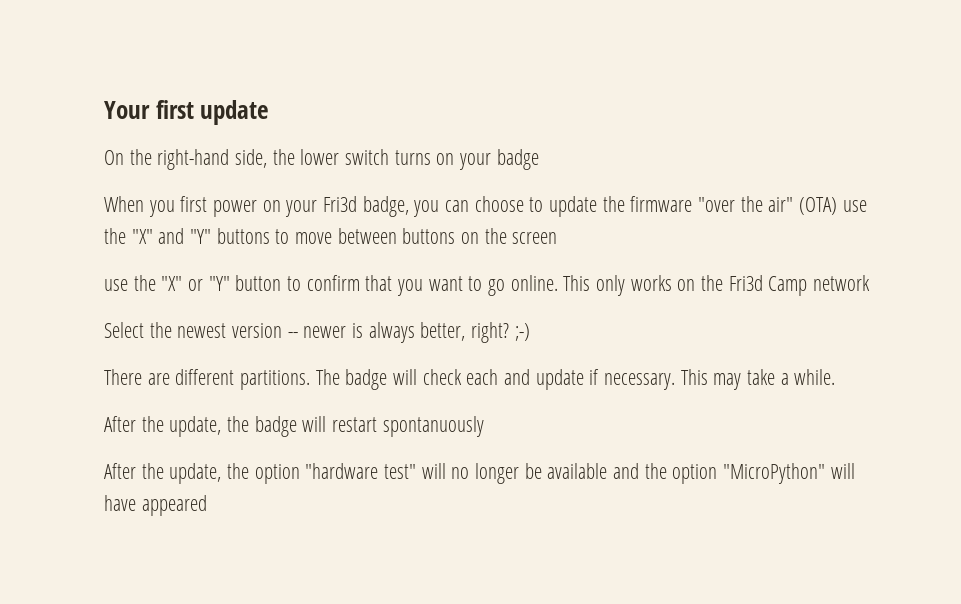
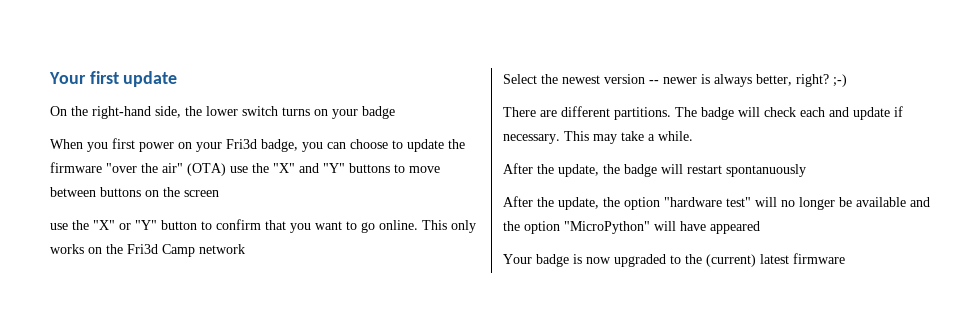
(207, 505) none -> [503,253,845,267] // Your badge is now upgraded to the (current) latest firmware

